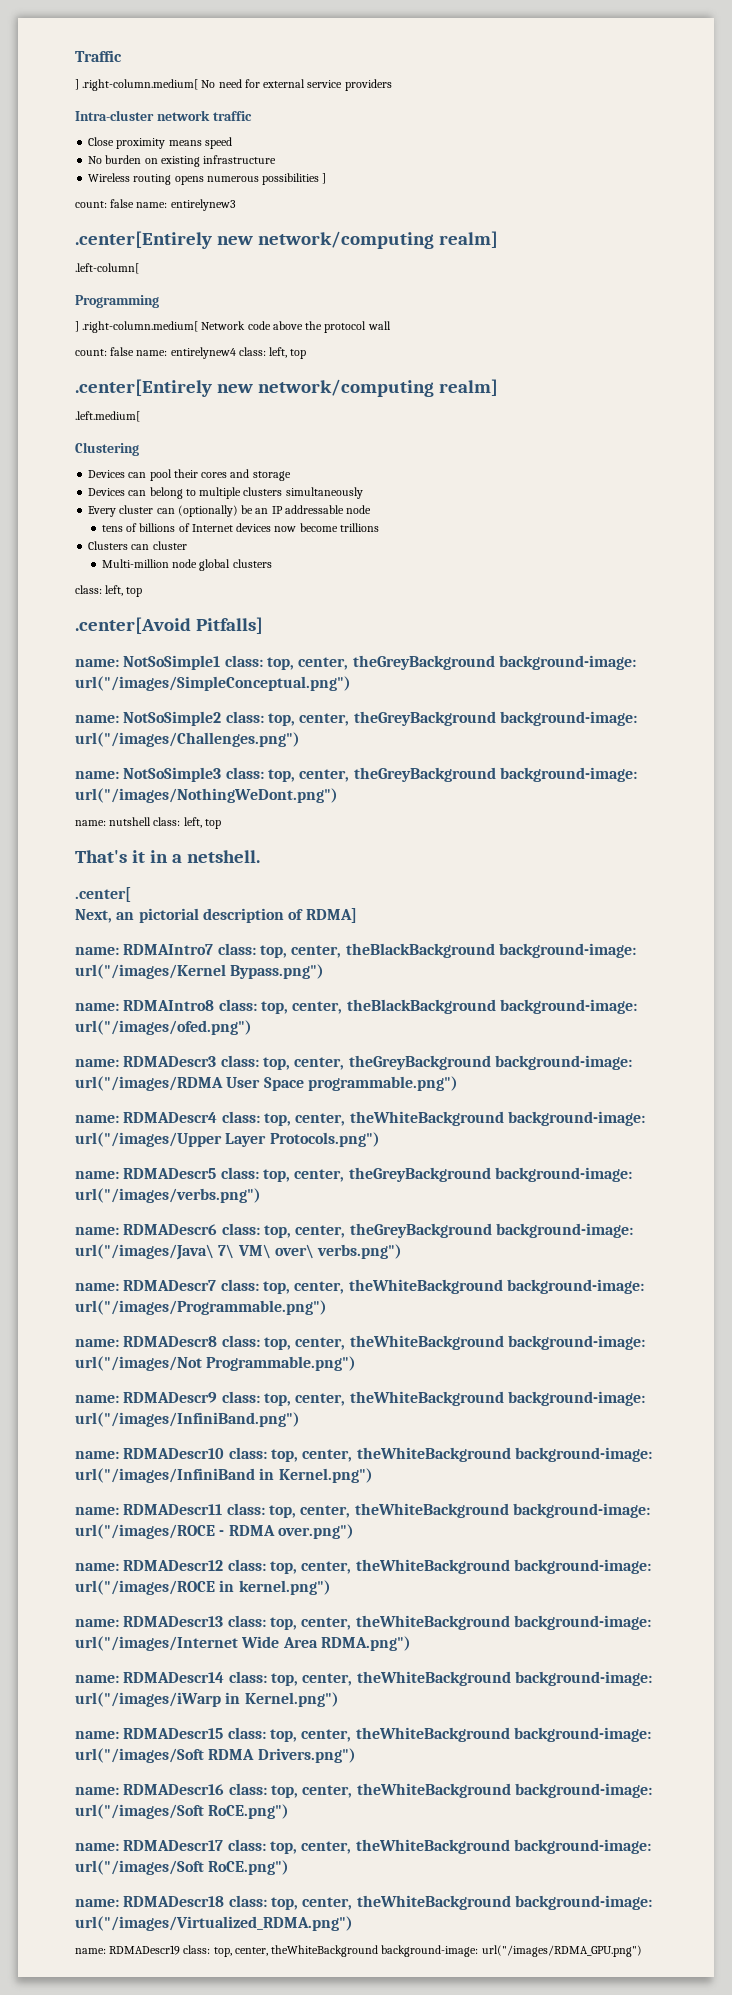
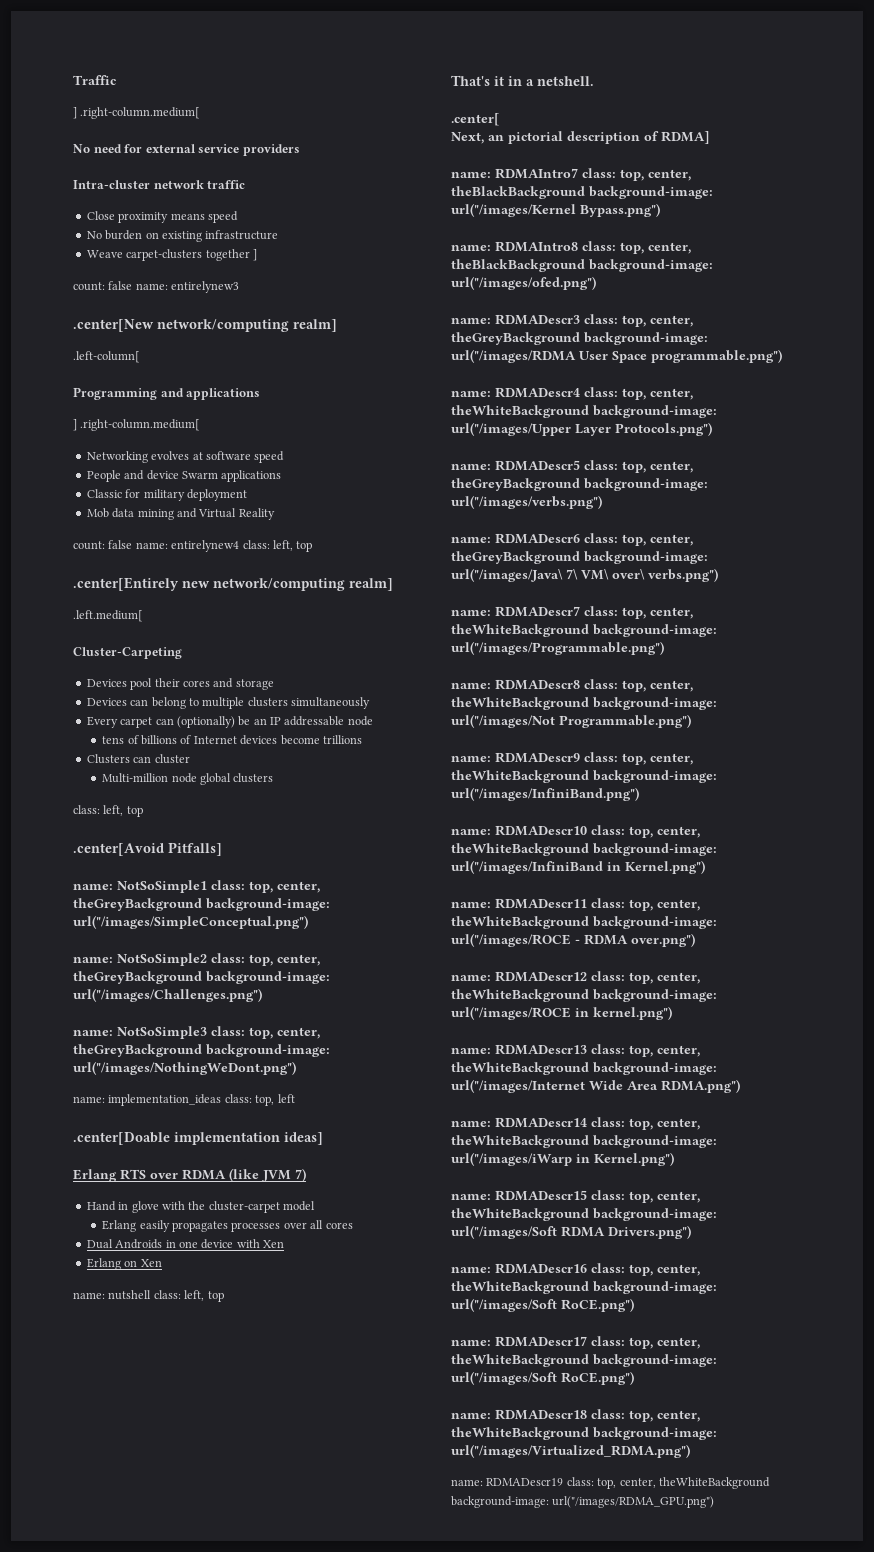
(199, 85) none -> (201, 113) //
[88,173,320,185] Wireless routing opens numerous possibilities -> [86,249,250,261] Weave carpet-clusters together
[75,231,253,249] .center[Entirely new -> [73,319,154,332] .center[New
[75,321,391,333] // ] .right-column.medium[ Network code above the protocol wall -> [160,388,261,400] [73,419,201,431] [86,451,285,463] [86,470,282,482] [86,489,247,501] [86,508,275,520] and applications // ] .right-column.medium[ // Networking evolves at software speed // People and device Swarm applications // Classic for military deployment // Mob data mining and Virtual Reality
[75,442,139,456] [88,470,147,478] Clustering // Devices can -> [73,647,182,659] [86,679,127,687] Cluster-Carpeting // Devices
[119,505,154,514] cluster -> [120,717,153,728] carpet
[274,526,297,532] now -> (278, 740) none
(338, 795) none -> [73,1094,295,1106] [73,1132,323,1145] [73,1168,306,1182] [86,1201,315,1213] [102,1220,353,1232] [86,1239,284,1249] [86,1258,162,1270] // name: implementation_ideas class: top, left // .center[Doable implementation ideas] // Erlang RTS over RDMA (like JVM 7) // Hand in glove with the cluster-carpet model // Erlang easily propagates processes over all cores // Dual Androids in one device with Xen // Erlang on Xen

